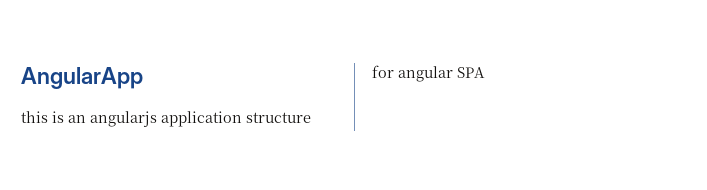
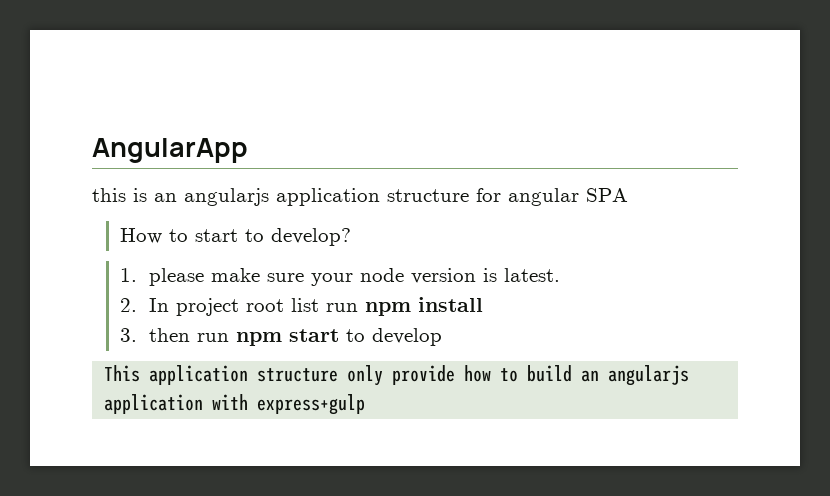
(485, 72) none -> [120,228,352,246] [120,268,560,286] [120,297,483,316] [120,328,442,346] [104,365,690,386] [104,394,366,415] // How to start to develop? // 1. please make sure your node version is latest. // 2. In project root list run npm install // 3. then run npm start to develop // This application structure only provide how to build an angularjs application with express+gulp

